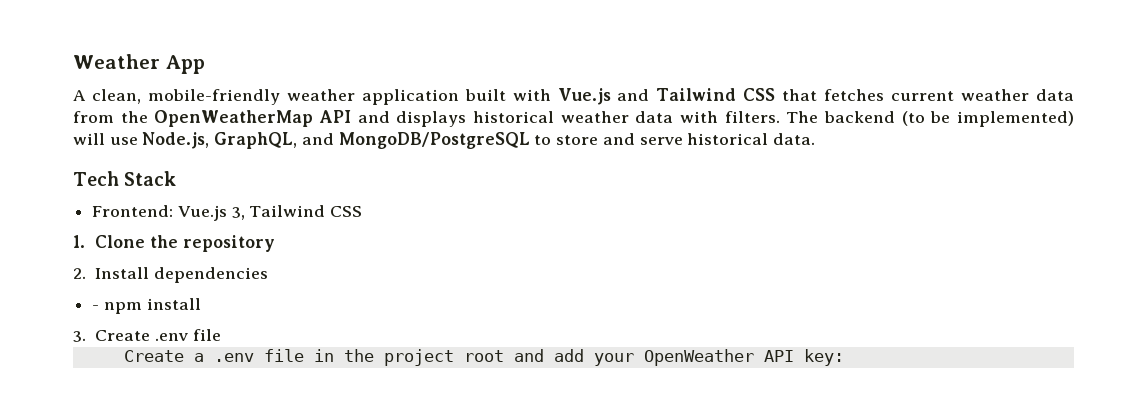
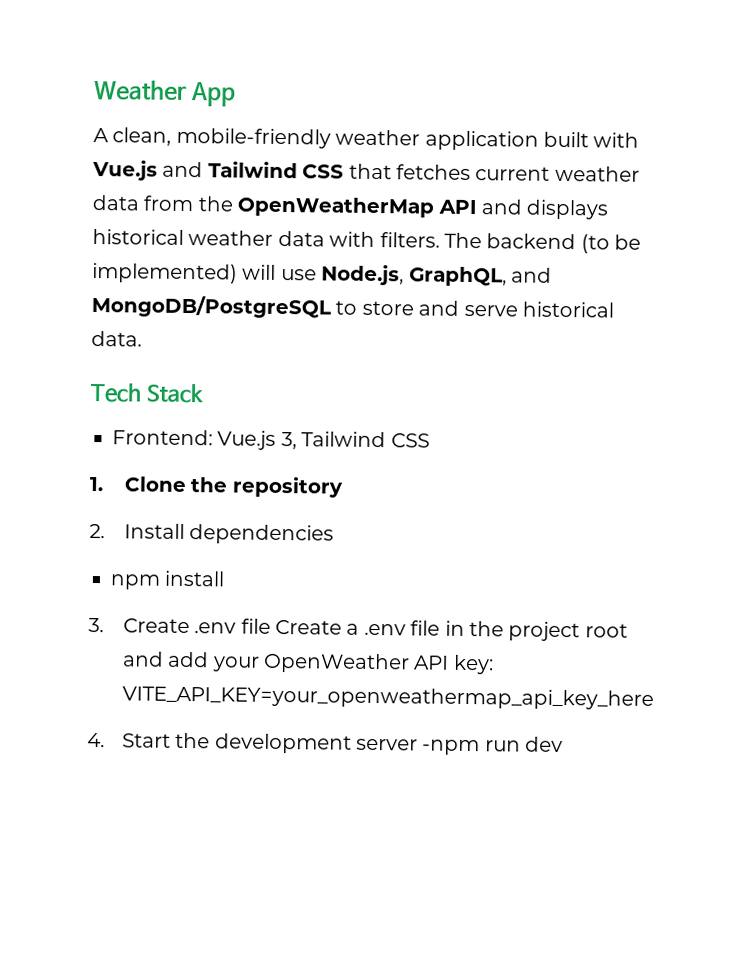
[92,305,100,310] - -> (335, 534) none
(221, 335) // -> (271, 626) none
(844, 357) none -> [121,685,654,710] [87,732,564,756] VITE_API_KEY=your_openweathermap_api_key_here // 4. Start the development server -npm run dev

